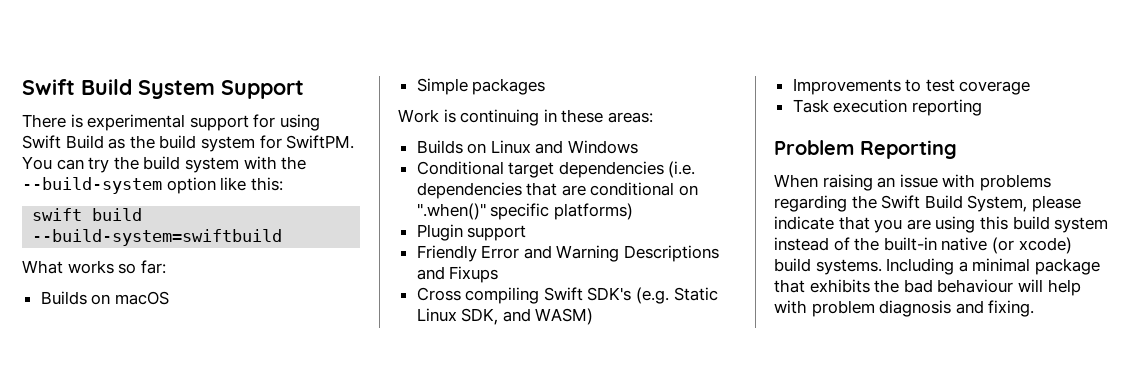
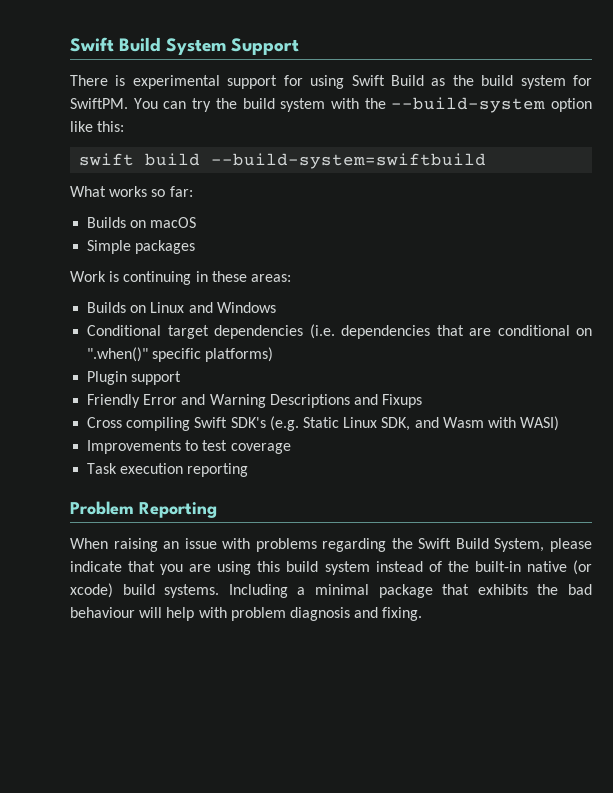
[535,308,594,325] WASM) -> [442,416,560,431] Wasm with WASI)

